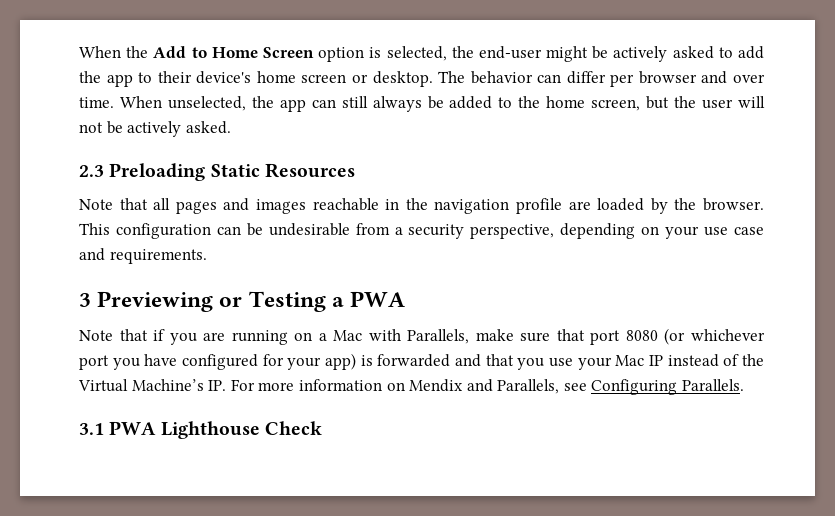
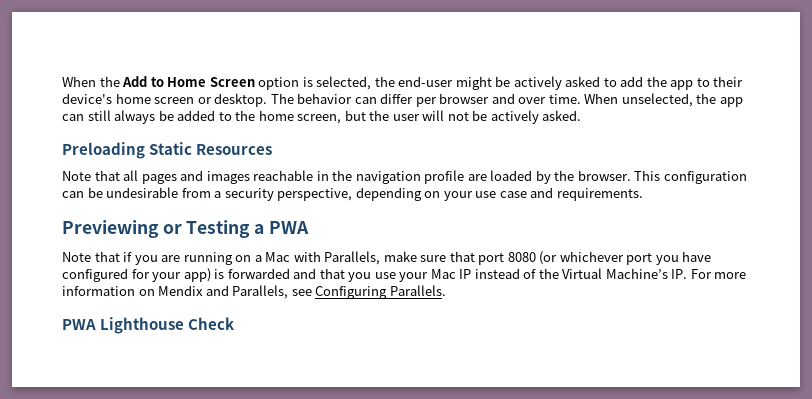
[79,165,104,177] 2.3 -> (582, 115) none
[79,293,91,307] 3 -> (643, 194) none
[79,423,104,435] 3.1 -> (446, 290) none

